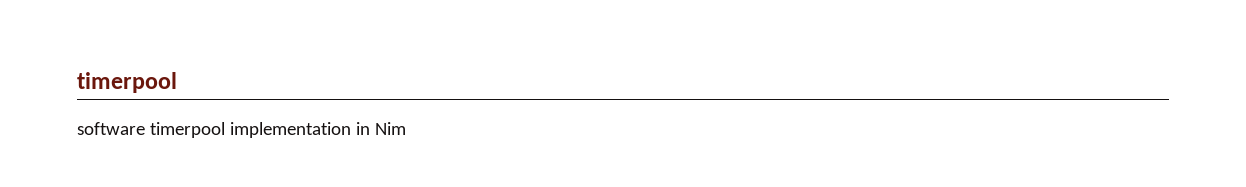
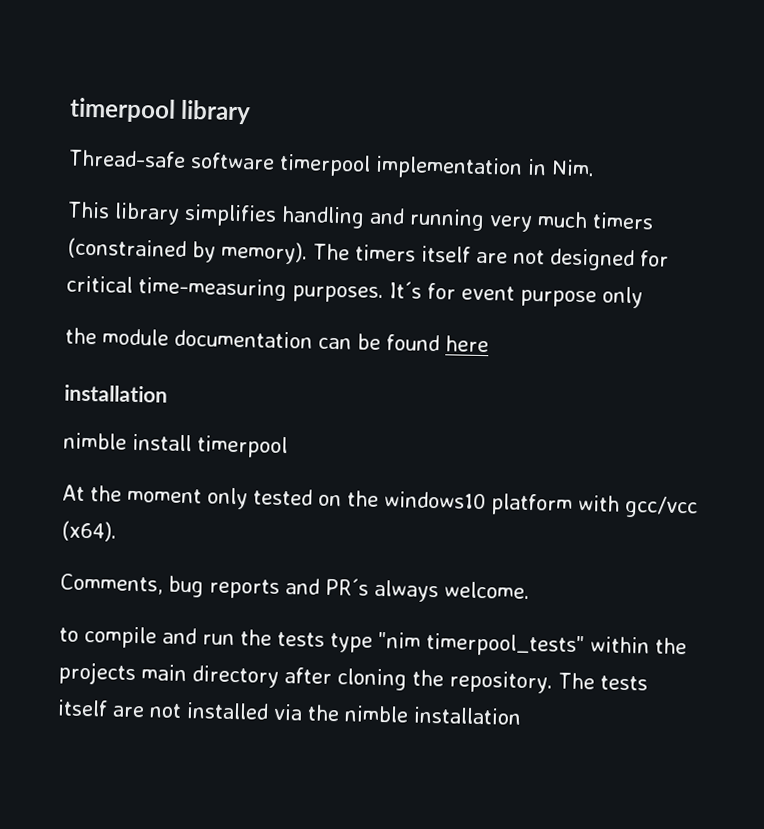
[77,72,177,93] timerpool // -> [69,97,252,125] [68,149,186,168] timerpool library // Thread-safe
[374,122,406,135] Nim -> [551,159,595,177] [67,201,654,232] [67,237,669,272] [66,275,643,309] [65,327,489,353] [64,384,168,403] [63,432,288,459] [62,484,698,519] [61,520,117,542] [60,573,530,603] [59,626,687,658] [58,661,648,694] [57,699,522,725] Nim. // This library simplifies handling and running very much timers (constrained by memory). The timers itself are not designed for critical time-measuring purposes. It´s for event purpose only // the module documentation can be found here // installation // nimble install timerpool // At the moment only tested on the windows10 platform with gcc/vcc (x64). // Comments, bug reports and PR´s always welcome. // to compile and run the tests type "nim timerpool_tests" within the projects main directory after cloning the repository. The tests itself are not installed via the nimble installation

